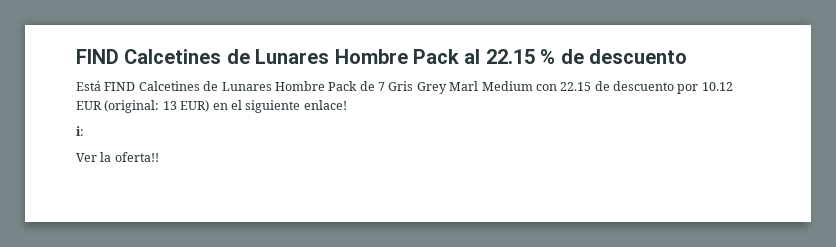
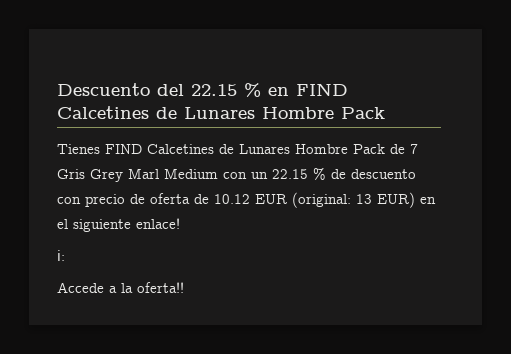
[76,49,687,64] [76,81,101,91] FIND Calcetines de Lunares Hombre Pack al 22.15 % de descuento // Está -> [57,83,348,97] [57,106,385,119] [57,144,100,154] Descuento del 22.15 % en FIND Calcetines de Lunares Hombre Pack // Tienes
[560,81,699,94] 22.15 de descuento por -> [251,167,416,180] [57,193,209,207] un 22.15 % de descuento con precio de oferta de
[76,153,97,162] Ver -> [57,282,117,293] Accede a

